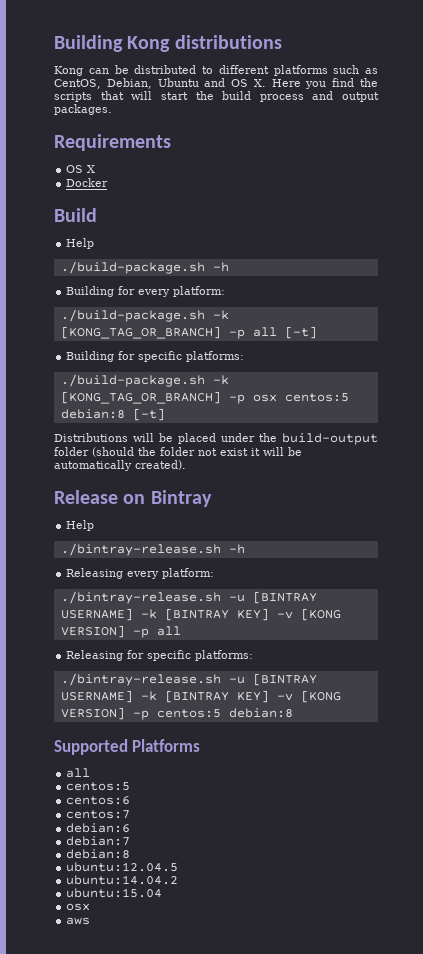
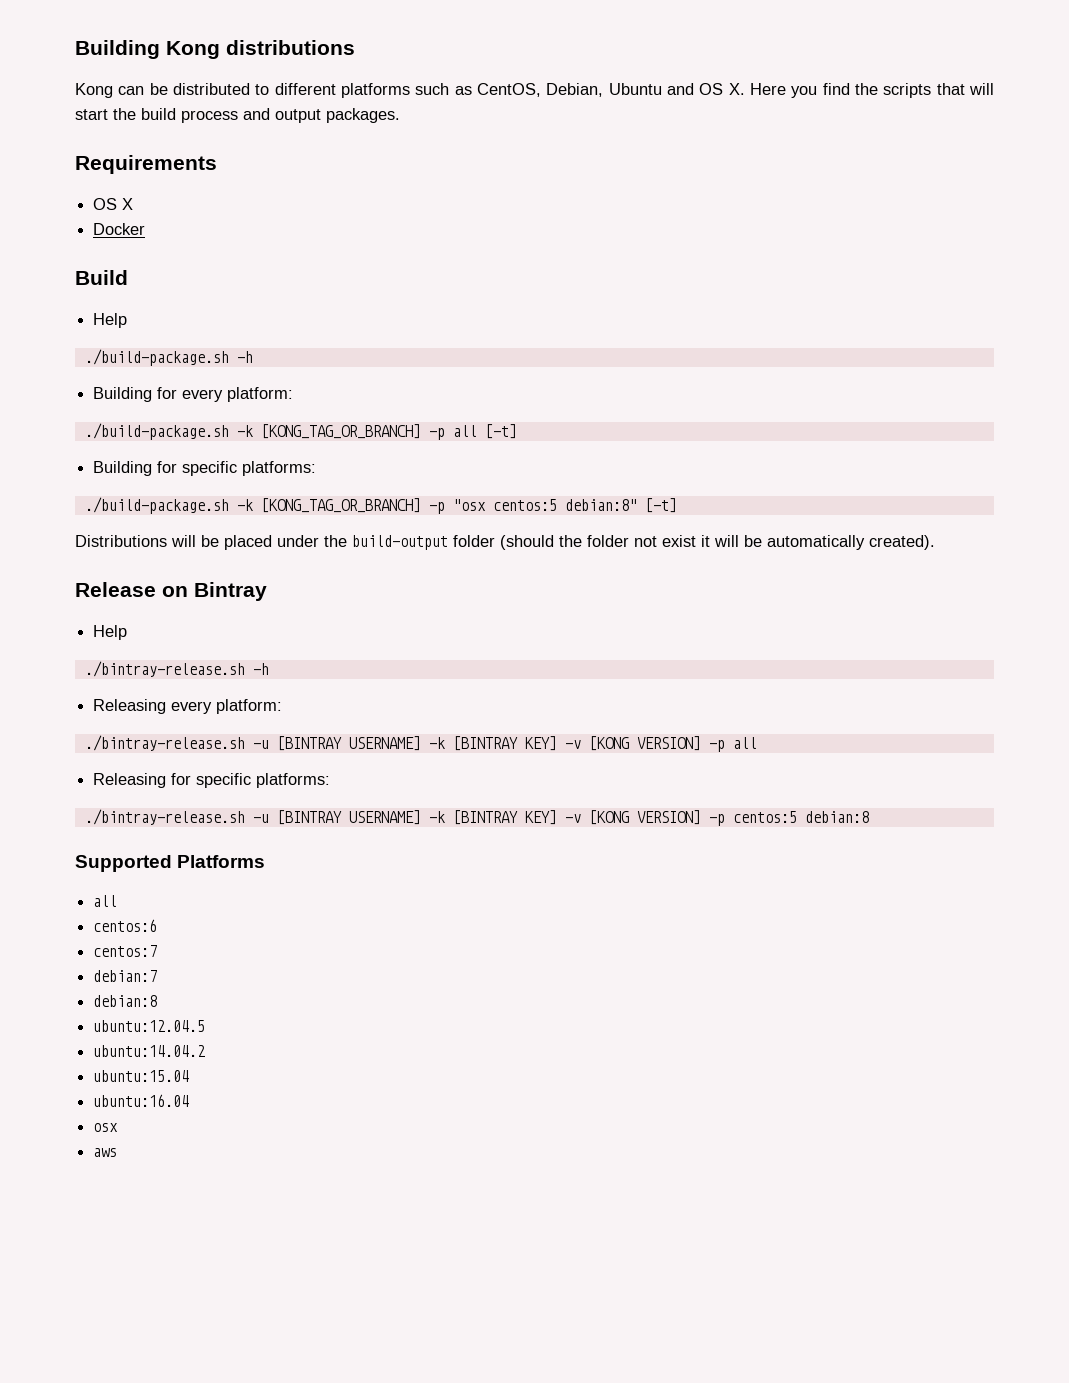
[252,393,349,402] [60,409,125,419] osx centos:5 debian:8 -> [452,499,637,511] "osx centos:5 debian:8"
[66,782,131,791] // centos:5 -> (118, 901) none
[66,823,131,833] // debian:6 -> (158, 951) none
(163, 893) none -> [93,1094,190,1107] // ubuntu:16.04

